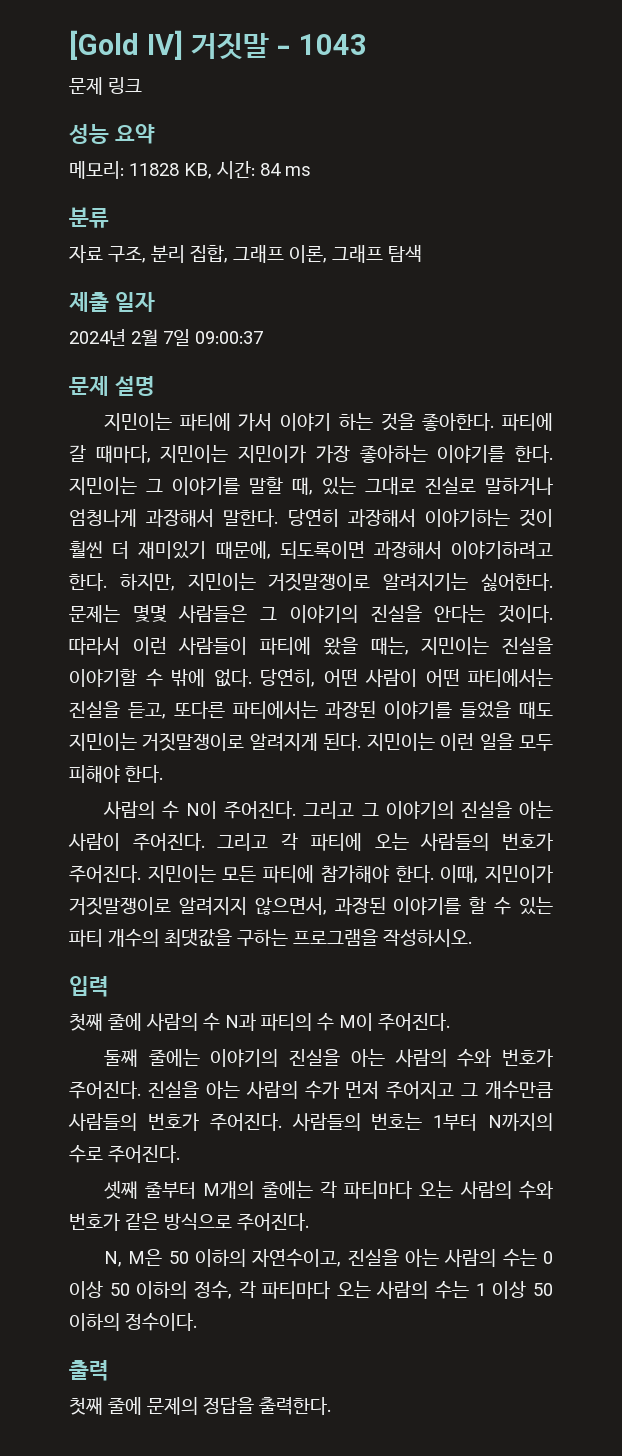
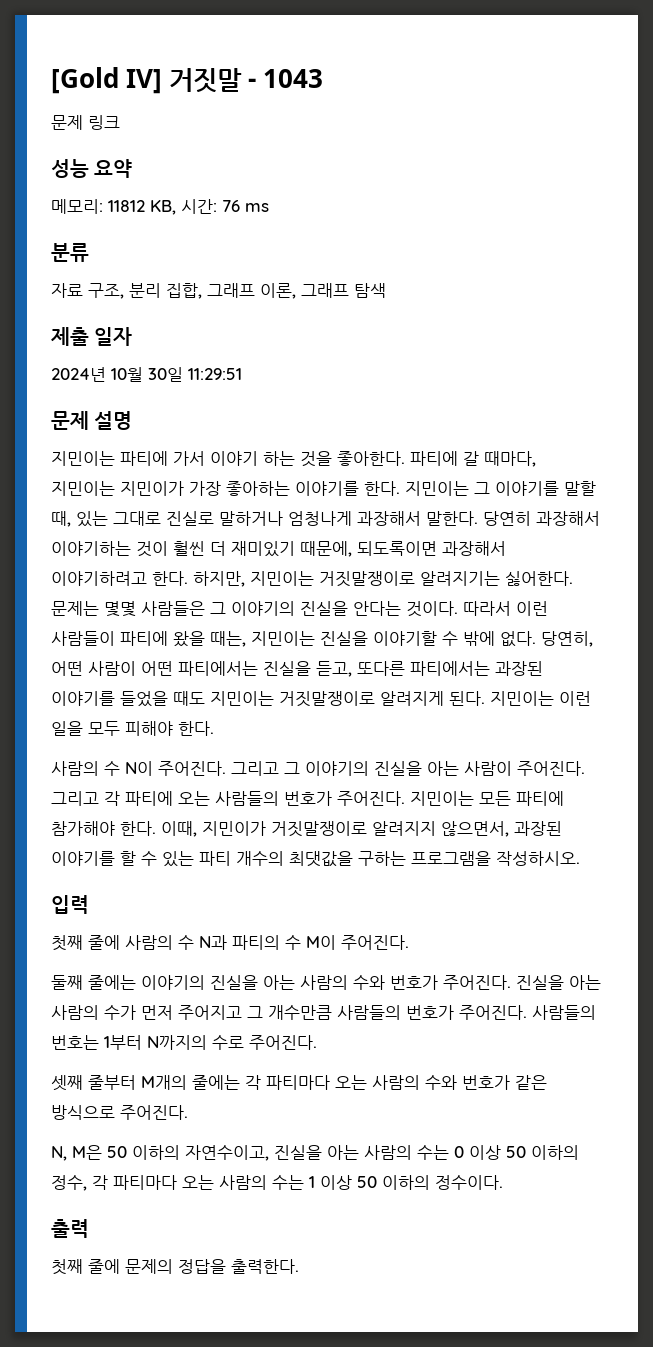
[129,163,179,176] 11828 -> [108,200,145,212] 11812
[260,163,281,176] 84 -> [222,200,240,212] 76
[131,329,263,346] 2월 7일 09:00:37 -> [111,367,242,382] 10월 30일 11:29:51

